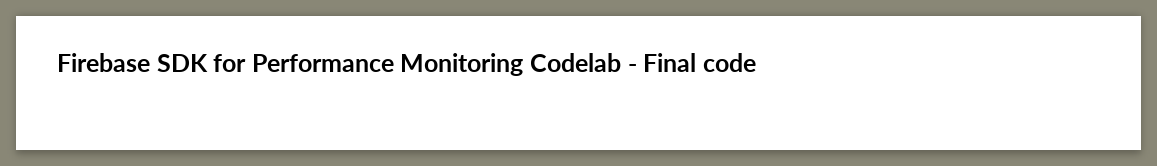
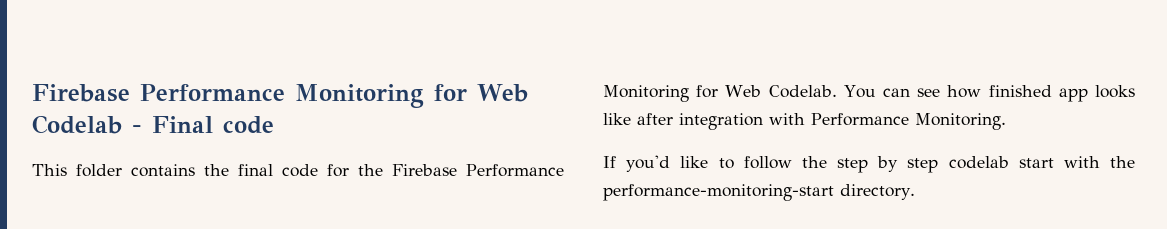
[57,53,524,76] Firebase SDK for Performance Monitoring -> [32,84,528,108] Firebase Performance Monitoring for Web
(756, 62) none -> [32,164,564,177] [603,85,1135,102] [603,113,1006,130] [603,155,1135,173] [603,184,915,201] // This folder contains the final code for the Firebase Performance Monitoring for Web Codelab. You can see how finished app looks like after integration with Performance Monitoring. // If you'd like to follow the step by step codelab start with the performance-monitoring-start directory.

